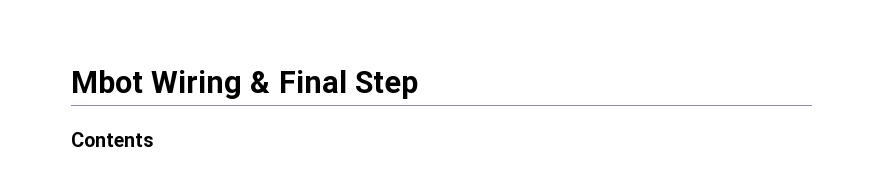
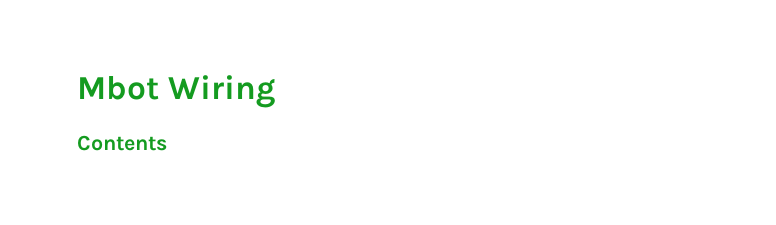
[250,70,418,99] & Final Step -> (277, 91) none

